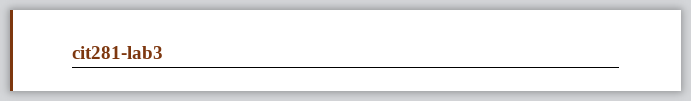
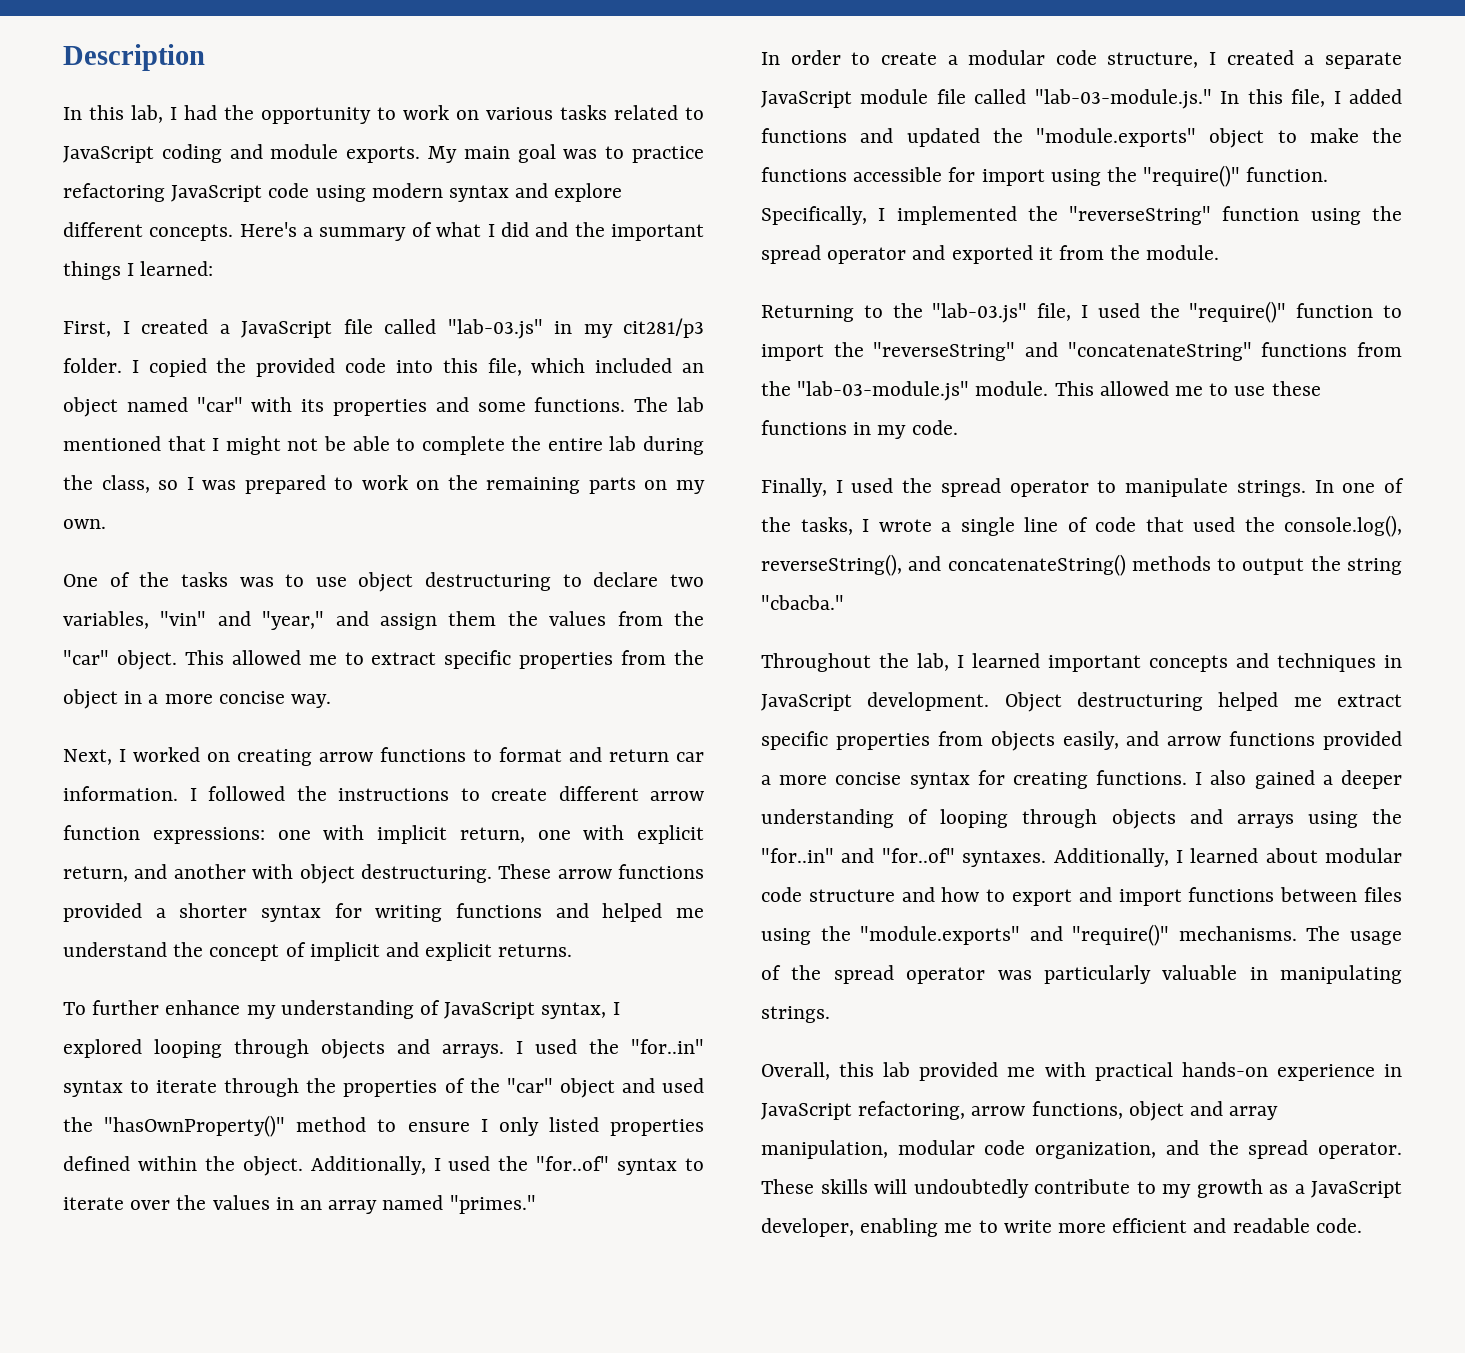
[72,46,163,59] cit281-lab3 -> [63,44,205,71] [63,105,704,124] [63,144,704,163] [63,183,623,202] [63,222,705,241] [63,261,214,280] [63,318,704,339] [63,358,704,377] [63,397,704,417] [63,436,704,455] [63,475,706,494] [63,519,106,529] [63,572,704,592] [63,611,704,630] [63,650,704,670] [63,689,332,709] [63,747,704,766] [63,786,704,801] [63,825,704,844] [63,864,704,884] [63,903,704,922] [63,942,573,961] [63,1000,620,1019] [63,1039,704,1059] [63,1078,704,1098] [63,1115,704,1137] [63,1156,704,1176] [63,1195,536,1214] [761,50,1402,69] [761,89,1402,109] [761,128,1402,148] [761,165,1329,187] [761,206,1402,225] [761,245,1220,264] [761,301,1402,323] [761,342,1402,361] [761,381,1321,401] [761,420,958,439] [761,478,1404,497] [761,515,1402,537] [761,554,1402,576] [761,595,844,610] [761,653,1402,672] [761,692,1402,712] [761,731,1402,751] [761,770,1402,789] [761,809,1402,829] [761,848,1402,867] [761,887,1402,906] [761,924,1402,946] [761,965,1402,984] [761,1006,830,1023] [761,1062,1402,1081] [761,1101,1279,1121] [761,1140,1402,1159] [761,1179,1402,1198] [761,1218,1362,1237] Description // In this lab, I had the opportunity to work on various tasks related to JavaScript coding and module exports. My main goal was to practice refactoring JavaScript code using modern syntax and explore different concepts. Here's a summary of what I did and the important things I learned: // First, I created a JavaScript file called "lab-03.js" in my cit281/p3 folder. I copied the provided code into this file, which included an object named "car" with its properties and some functions. The lab mentioned that I might not be able to complete the entire lab during the class, so I was prepared to work on the remaining parts on my own. // One of the tasks was to use object destructuring to declare two variables, "vin" and "year," and assign them the values from the "car" object. This allowed me to extract specific properties from the object in a more concise way. // Next, I worked on creating arrow functions to format and return car information. I followed the instructions to create different arrow function expressions: one with implicit return, one with explicit return, and another with object destructuring. These arrow functions provided a shorter syntax for writing functions and helped me understand the concept of implicit and explicit returns. // To further enhance my understanding of JavaScript syntax, I explored looping through objects and arrays. I used the "for..in" syntax to iterate through the properties of the "car" object and used the "hasOwnProperty()" method to ensure I only listed properties defined within the object. Additionally, I used the "for..of" syntax to iterate over the values in an array named "primes." // In order to create a modular code structure, I created a separate JavaScript module file called "lab-03-module.js." In this file, I added functions and updated the "module.exports" object to make the functions accessible for import using the "require()" function. Specifically, I implemented the "reverseString" function using the spread operator and exported it from the module. // Returning to the "lab-03.js" file, I used the "require()" function to import the "reverseString" and "concatenateString" functions from the "lab-03-module.js" module. This allowed me to use these functions in my code. // Finally, I used the spread operator to manipulate strings. In one of the tasks, I wrote a single line of code that used the console.log(), reverseString(), and concatenateString() methods to output the string "cbacba." // Throughout the lab, I learned important concepts and techniques in JavaScript development. Object destructuring helped me extract specific properties from objects easily, and arrow functions provided a more concise syntax for creating functions. I also gained a deeper understanding of looping through objects and arrays using the "for..in" and "for..of" syntaxes. Additionally, I learned about modular code structure and how to export and import functions between files using the "module.exports" and "require()" mechanisms. The usage of the spread operator was particularly valuable in manipulating strings. // Overall, this lab provided me with practical hands-on experience in JavaScript refactoring, arrow functions, object and array manipulation, modular code organization, and the spread operator. These skills will undoubtedly contribute to my growth as a JavaScript developer, enabling me to write more efficient and readable code.

